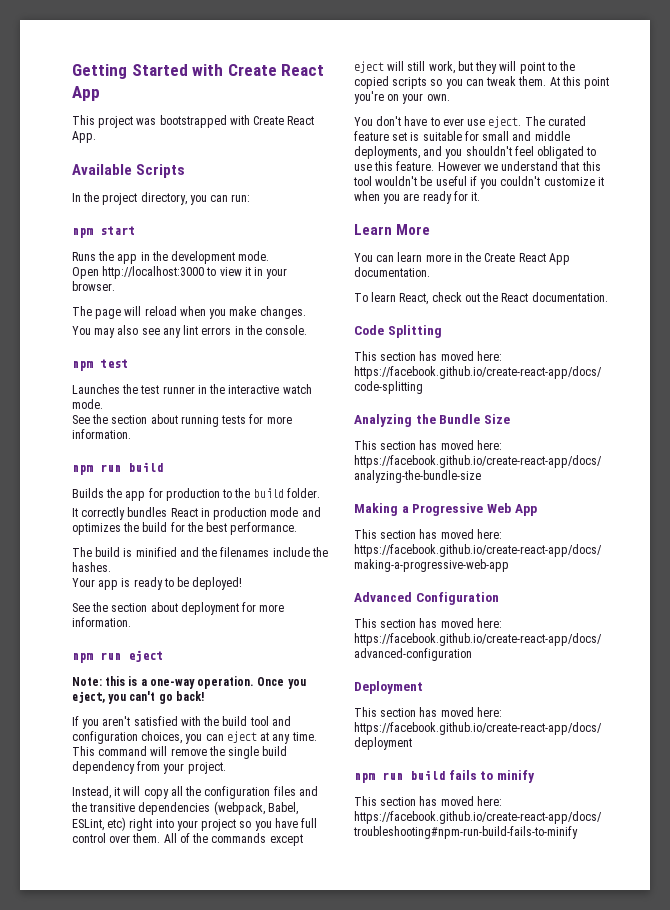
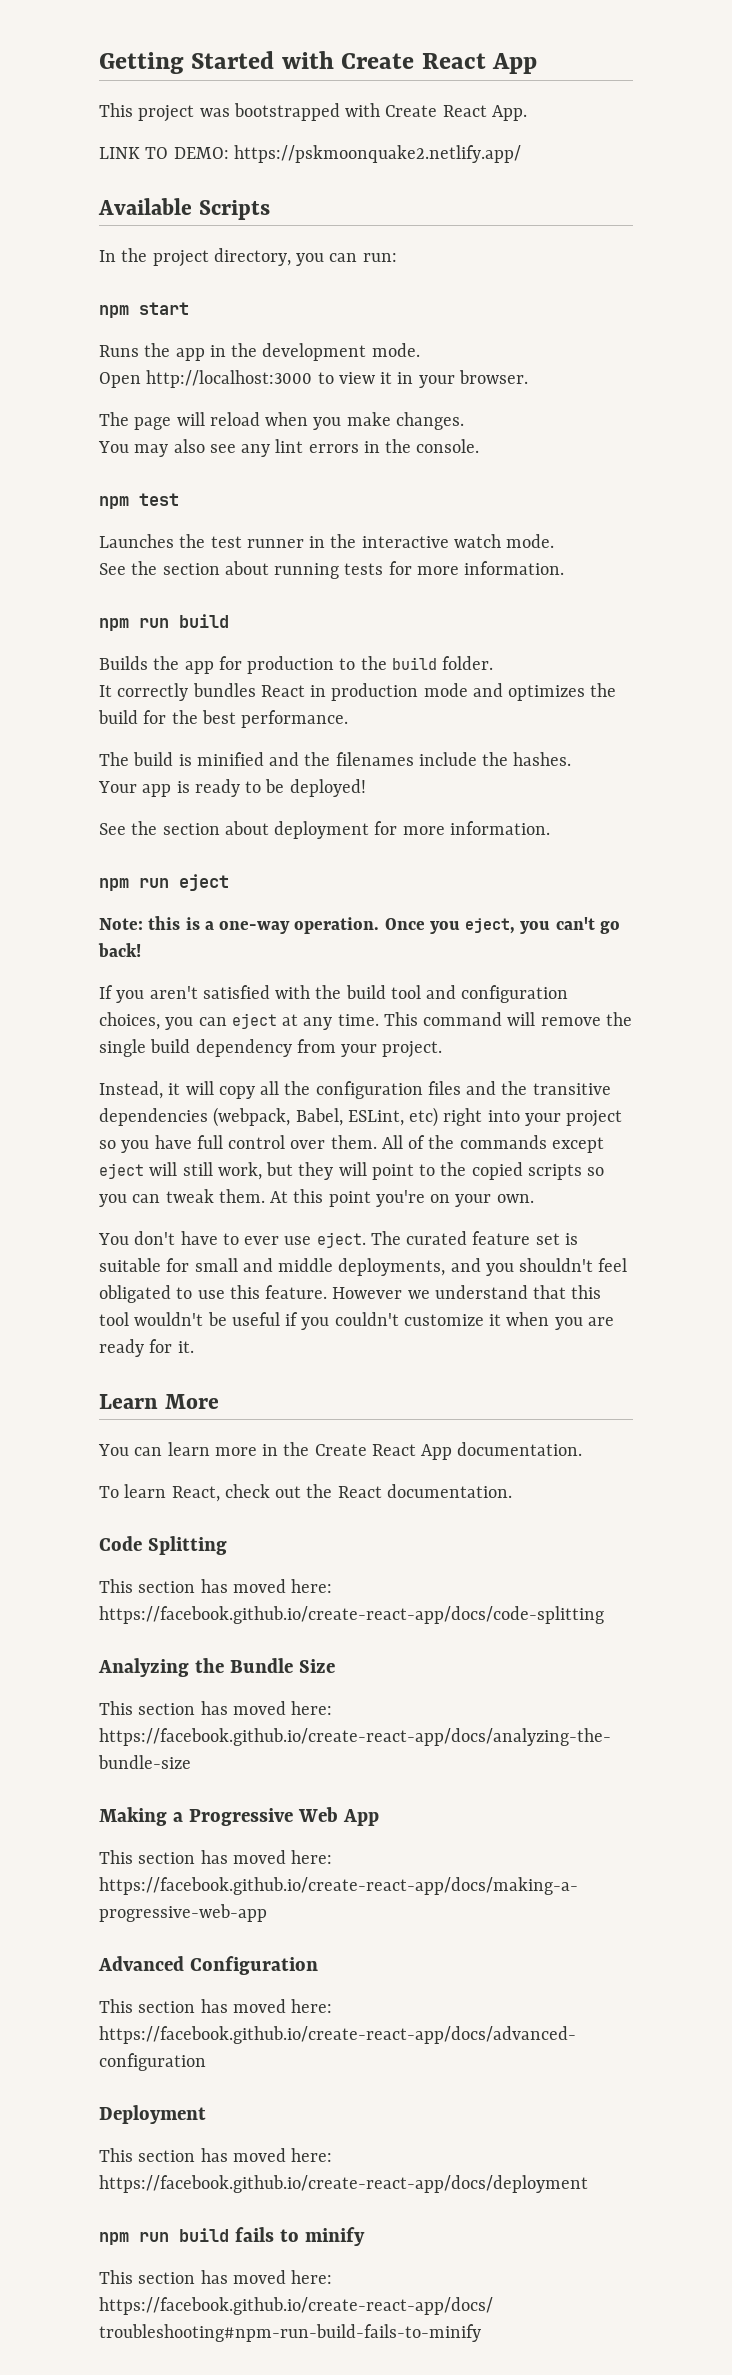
(96, 137) none -> [99,145,521,163] // LINK TO DEMO: https://pskmoonquake2.netlify.app/

